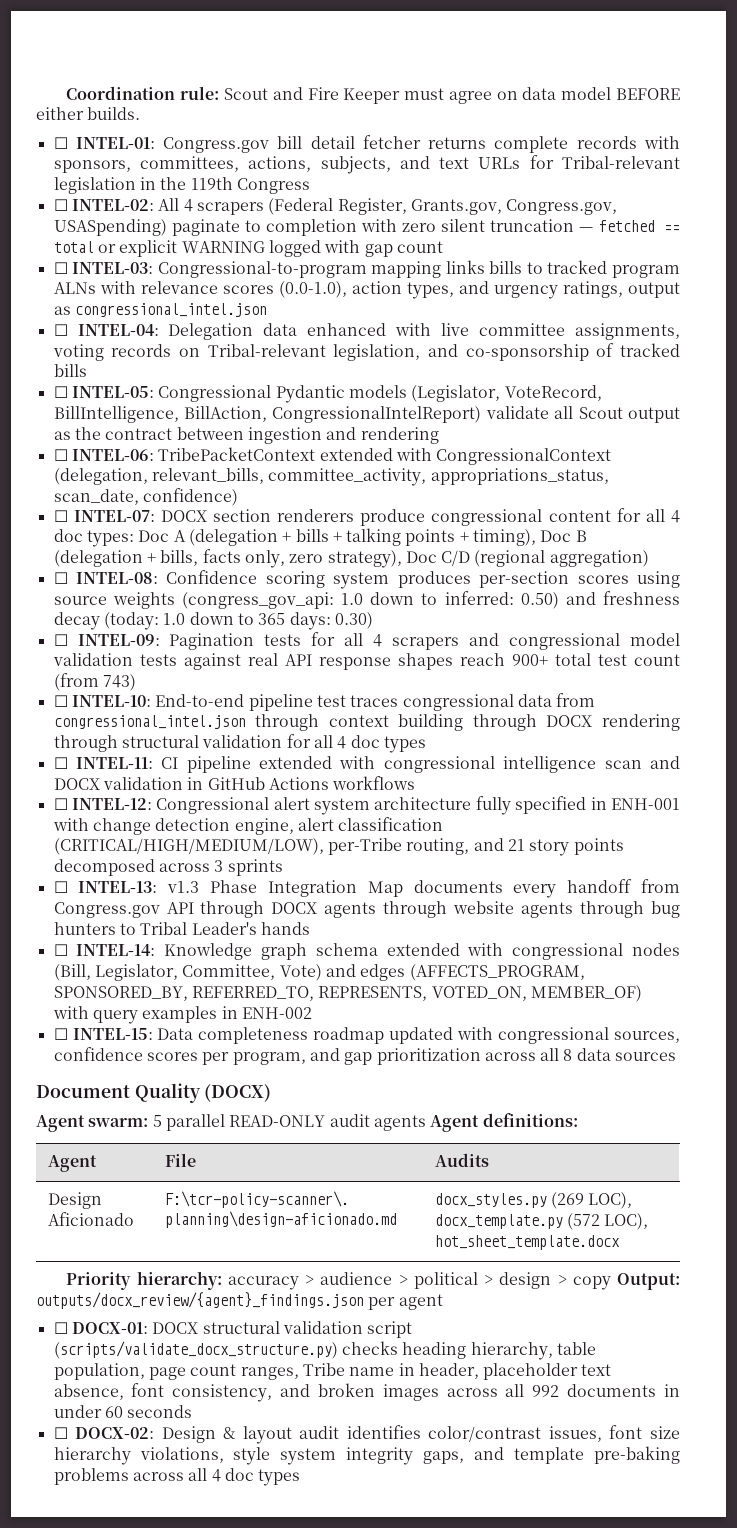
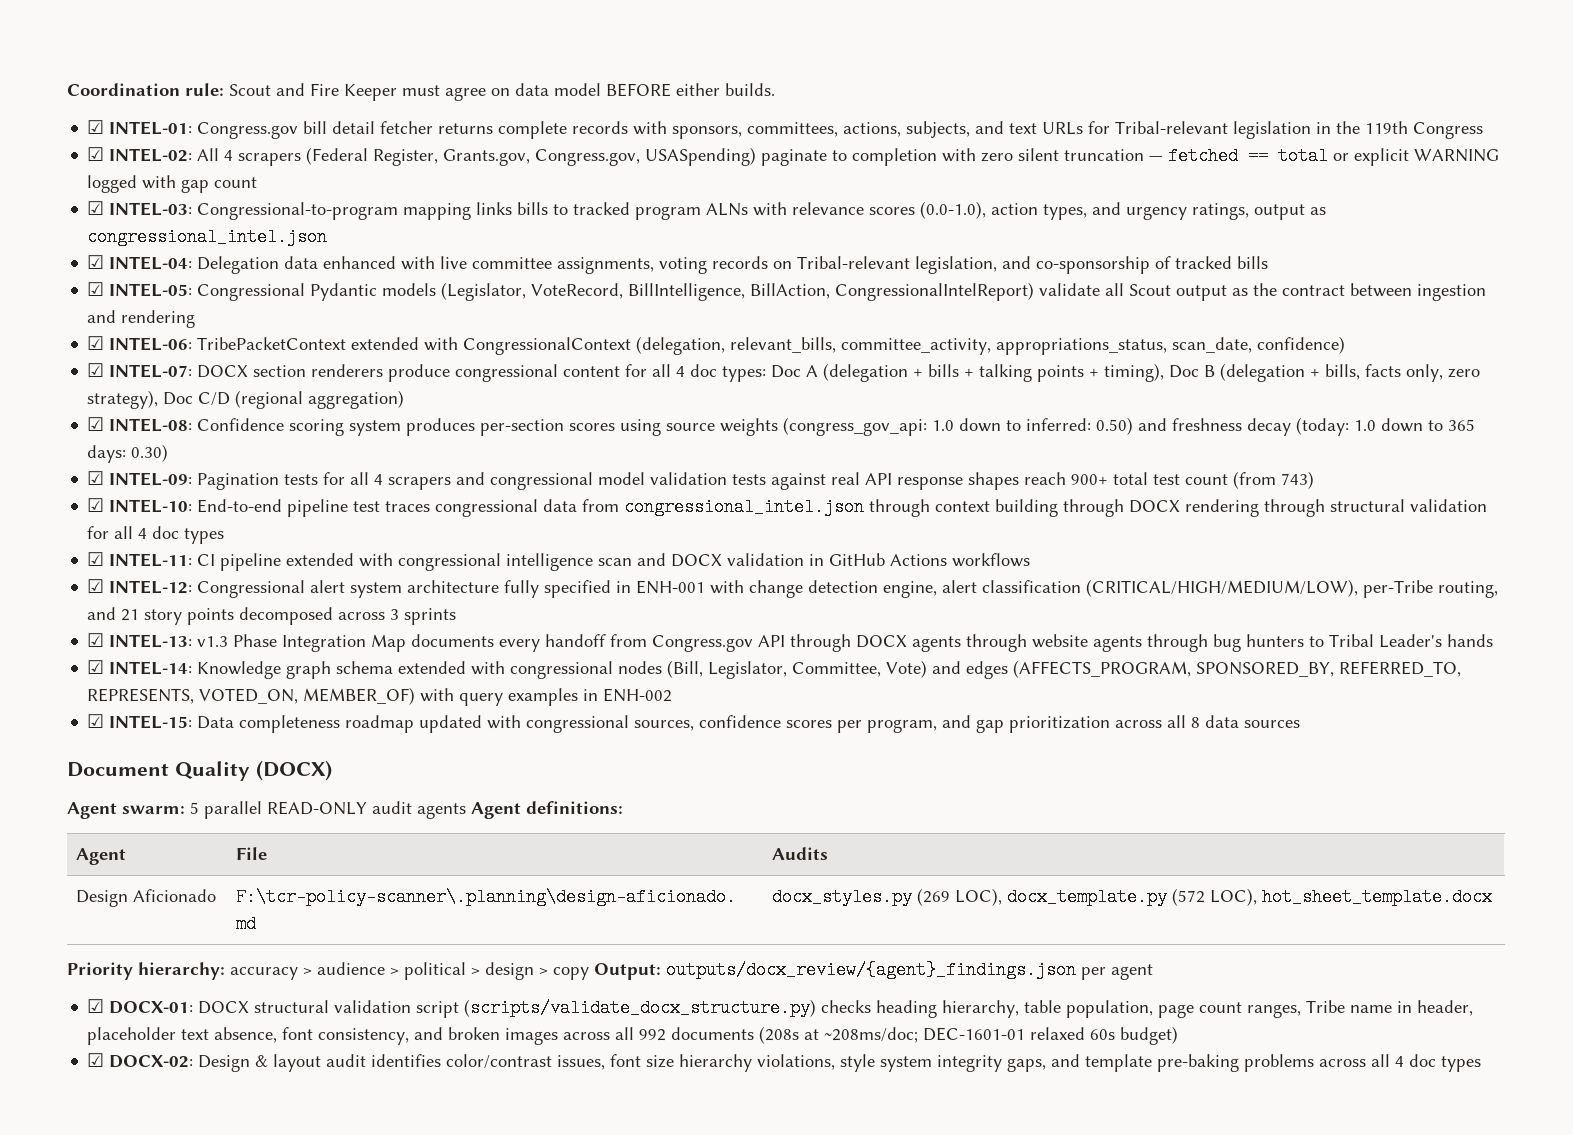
[53,137,68,149] ☐ -> [87,120,105,134] ☑
[53,199,68,211] ☐ -> [87,147,105,161] ☑
[53,262,68,274] ☐ -> [87,201,105,215] ☑
[53,324,68,336] ☐ -> [87,255,105,269] ☑
[53,386,68,398] ☐ -> [87,282,105,296] ☑
[53,449,68,461] ☐ -> [87,336,105,350] ☑
[53,510,68,522] ☐ -> [87,363,105,377] ☑
[53,572,68,584] ☐ -> [87,417,105,431] ☑
[53,634,68,646] ☐ -> [87,471,105,485] ☑
[53,695,68,707] ☐ -> [87,498,105,512] ☑
[53,757,68,769] ☐ -> [87,552,105,566] ☑
[53,798,68,810] ☐ -> [87,579,105,593] ☑
[53,881,68,893] ☐ -> [87,633,105,647] ☑
[53,944,68,956] ☐ -> [87,660,105,674] ☑
[53,1028,68,1040] ☐ -> [87,714,105,728] ☑
[53,1322,68,1334] ☐ -> [87,999,105,1013] ☑
[664,1384,680,1397] [53,1405,193,1418] [53,1427,68,1439] in under 60 seconds // ☐ -> [759,1026,1179,1045] [87,1053,105,1067] (208s at ~208ms/doc; DEC-1601-01 relaxed 60s budget) // ☑

